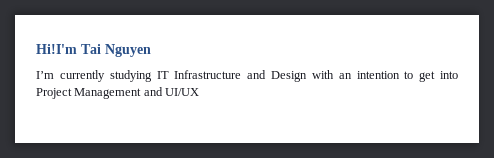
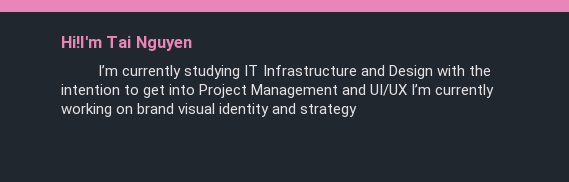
[338,73,352,79] an -> [468,65,491,76] the
(200, 92) none -> [411,84,495,98] [61,103,358,117] I’m currently working on brand visual identity and strategy

